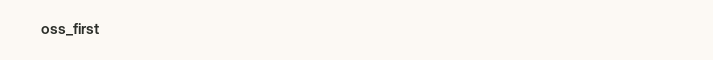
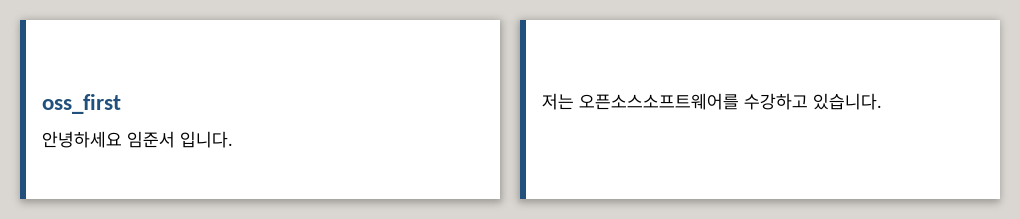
(99, 29) none -> [42,131,233,148] [542,93,882,110] // 안녕하세요 임준서 입니다. // 저는 오픈소스소프트웨어를 수강하고 있습니다.

